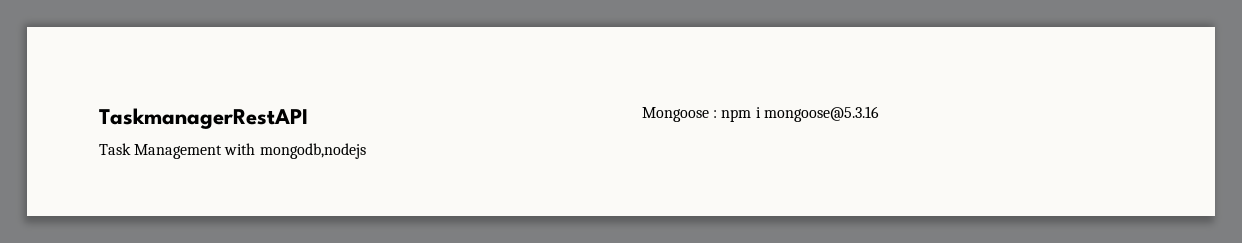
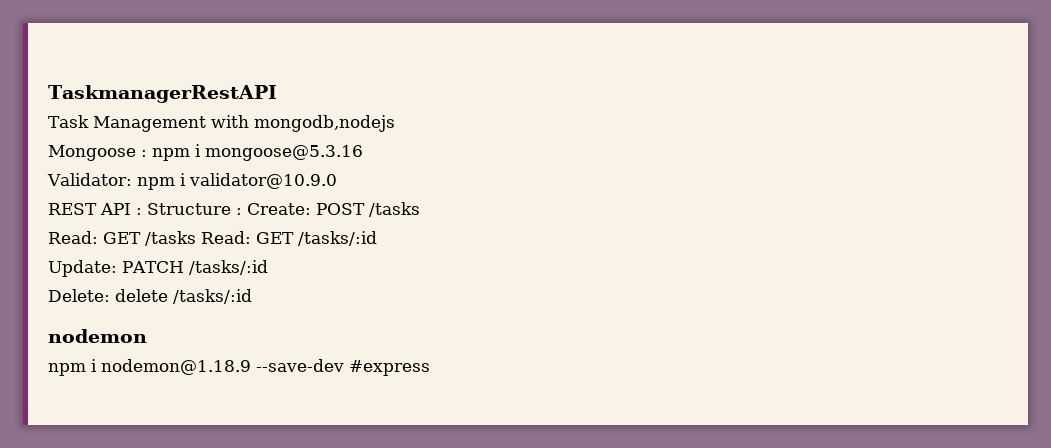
(879, 114) none -> [47,173,337,190] [48,202,420,217] [48,231,377,246] [48,260,268,277] [48,289,252,304] [48,329,147,343] [48,359,430,376] // Validator: npm i validator@10.9.0 // REST API : Structure : Create: POST /tasks // Read: GET /tasks Read: GET /tasks/:id // Update: PATCH /tasks/:id // Delete: delete /tasks/:id // nodemon // npm i nodemon@1.18.9 --save-dev #express

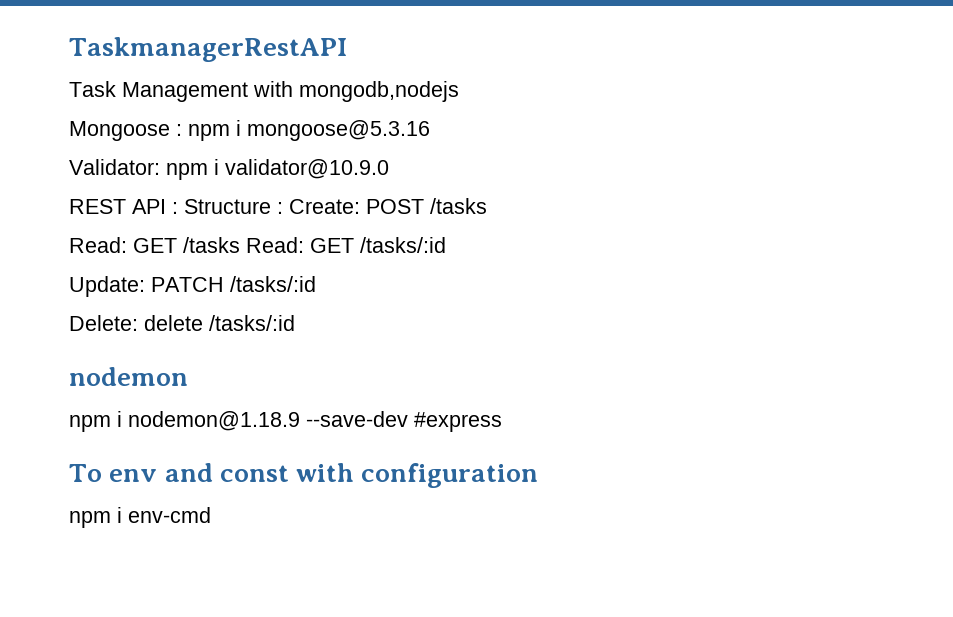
(430, 368) none -> [69,463,539,488] [69,507,211,528] // To env and const with configuration // npm i env-cmd

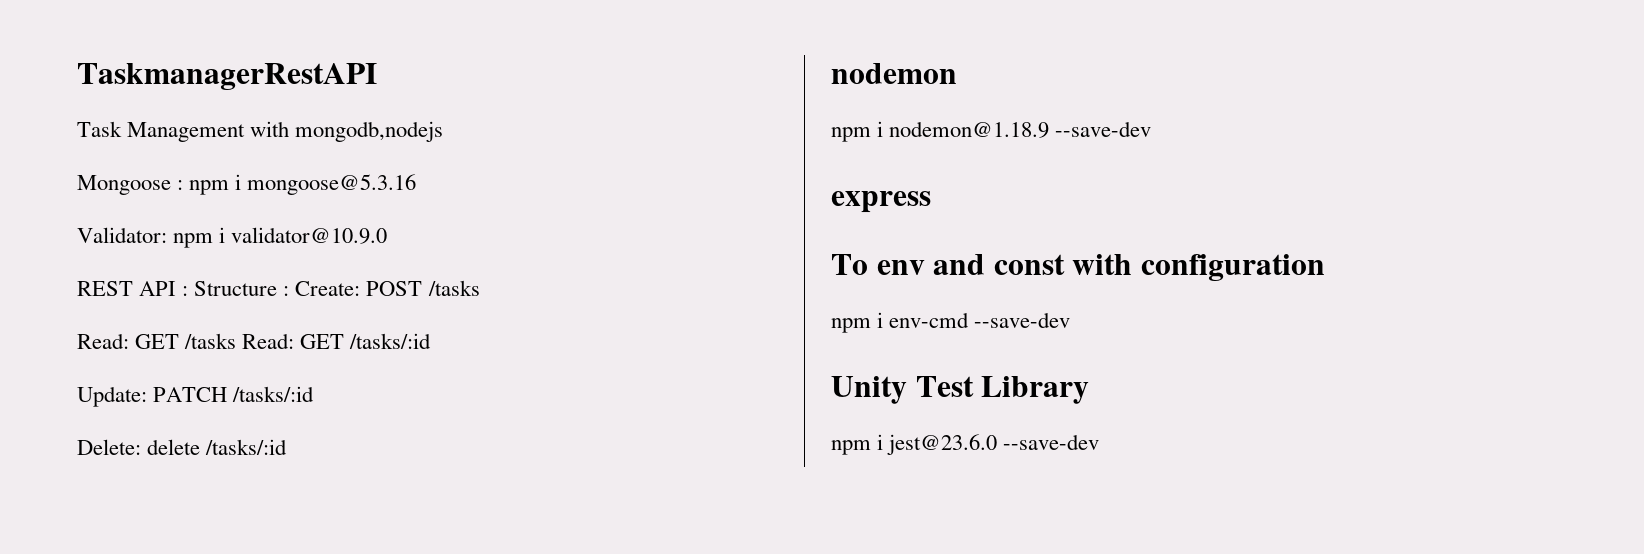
[414,412,502,432] #express -> [831,191,931,213] // express
(211, 515) none -> [974,312,1071,328] [831,376,1090,404] [831,434,1100,455] --save-dev // Unity Test Library // npm i jest@23.6.0 --save-dev

